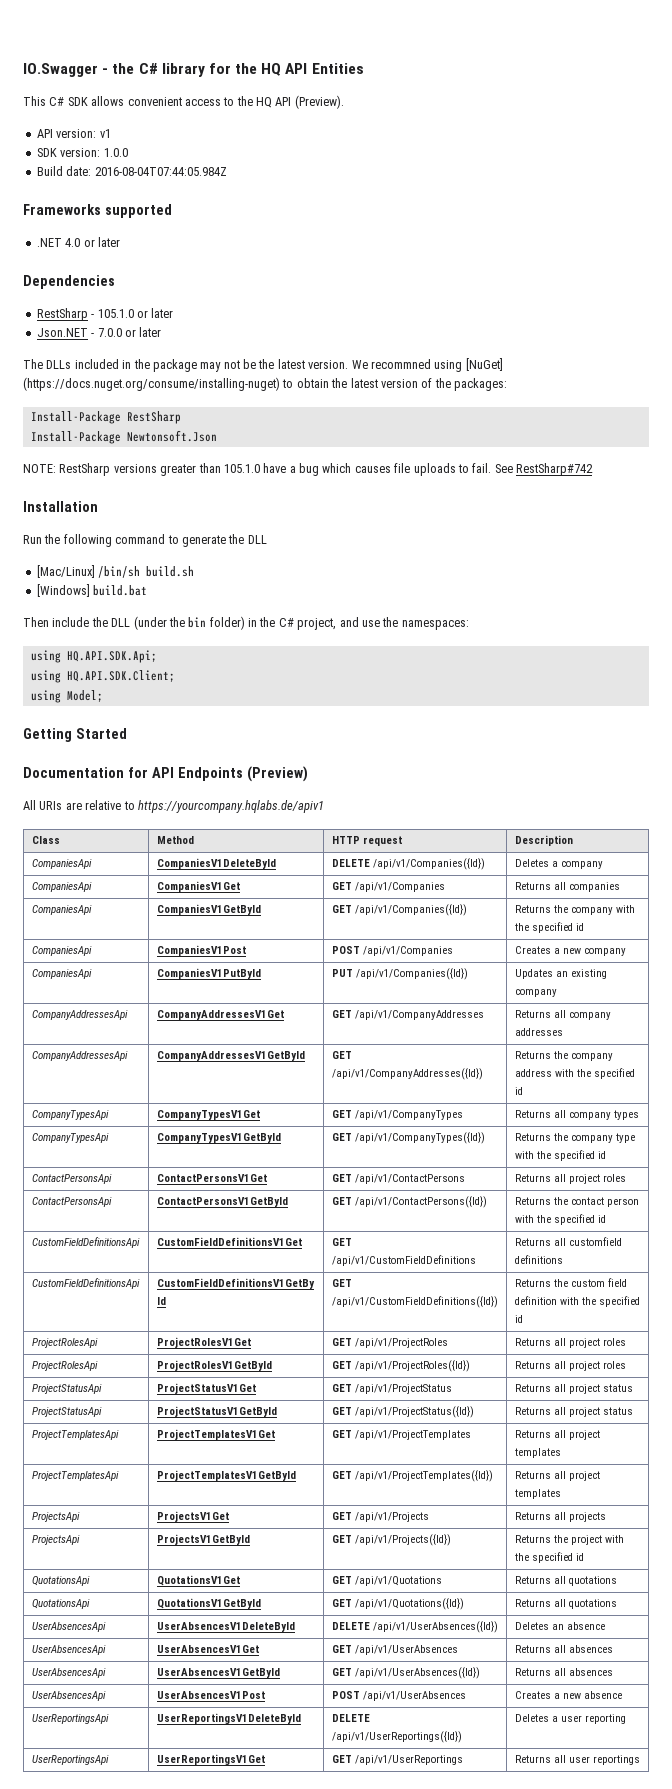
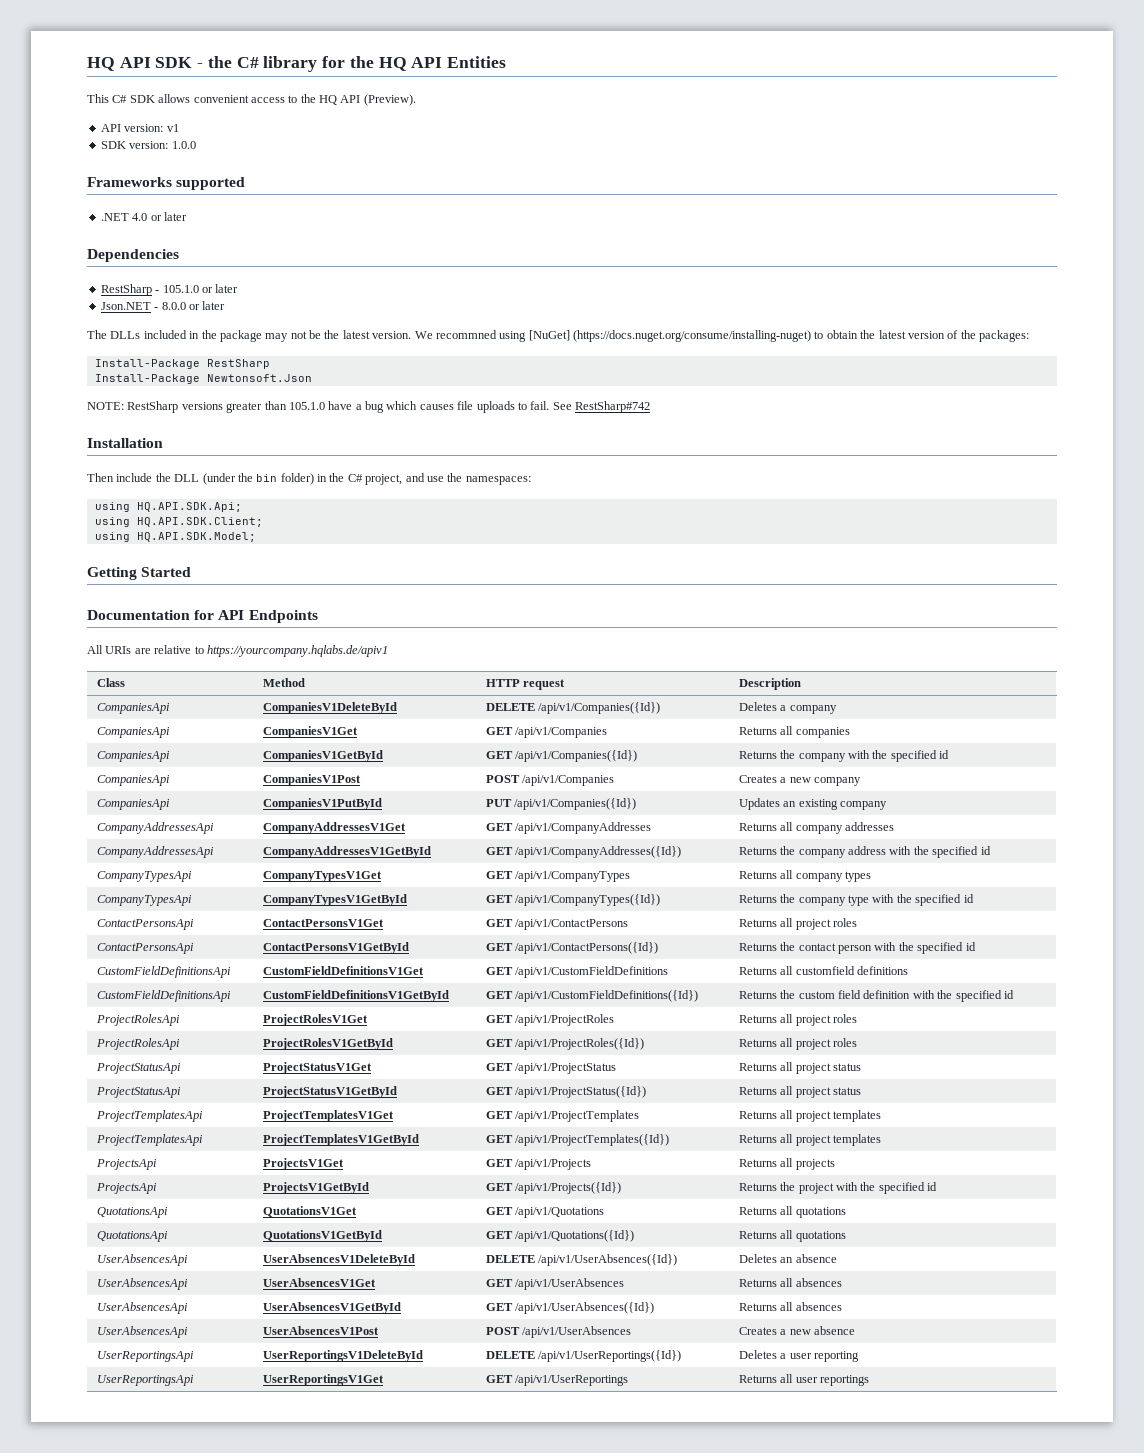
[23,63,98,77] IO.Swagger -> [87,57,193,71] HQ API SDK
[36,166,227,176] // Build date: 2016-08-04T07:44:05.984Z -> (196, 145) none
[97,328,122,337] 7.0.0 -> [161,302,186,310] 8.0.0
[23,534,267,547] [36,565,195,578] [36,584,148,597] // Run the following command to generate the DLL // [Mac/Linux] /bin/sh build.sh // [Windows] build.bat -> (163, 443) none
[66,690,103,702] Model; -> [136,532,256,542] HQ.API.SDK.Model;
[246,766,308,782] (Preview) -> (318, 616) none

